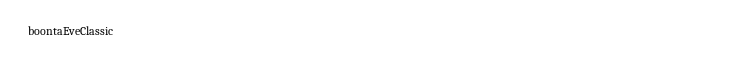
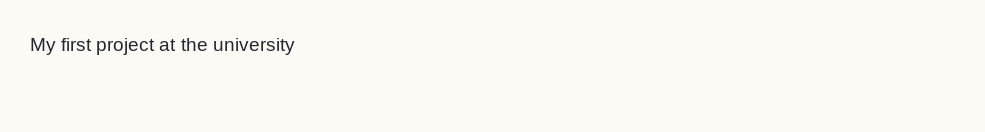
[28,26,113,35] boontaEveClassic -> [30,38,295,55] My first project at the university

